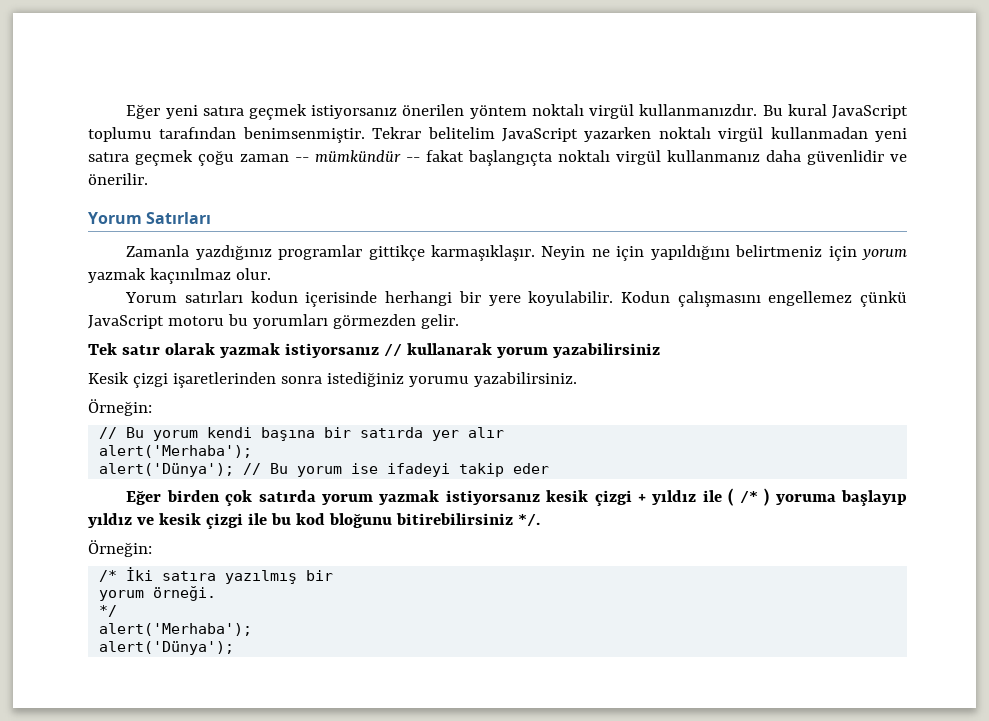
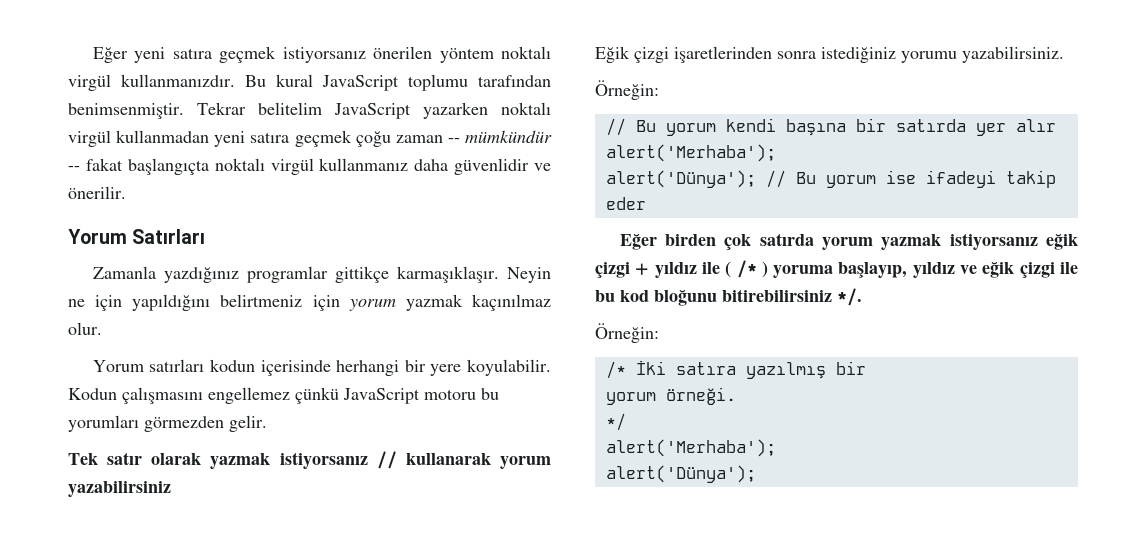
[88,372,129,384] Kesik -> [595,46,630,63] Eğik
[546,490,589,502] kesik -> [1046,234,1078,250] eğik
[841,490,908,506] başlayıp -> [838,262,908,278] başlayıp,
[158,513,201,525] kesik -> [982,262,1015,278] eğik

